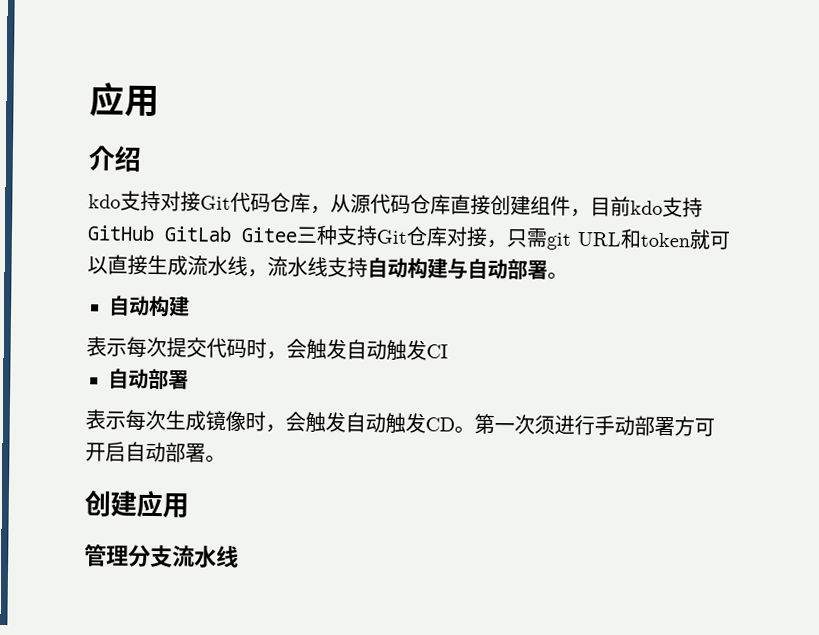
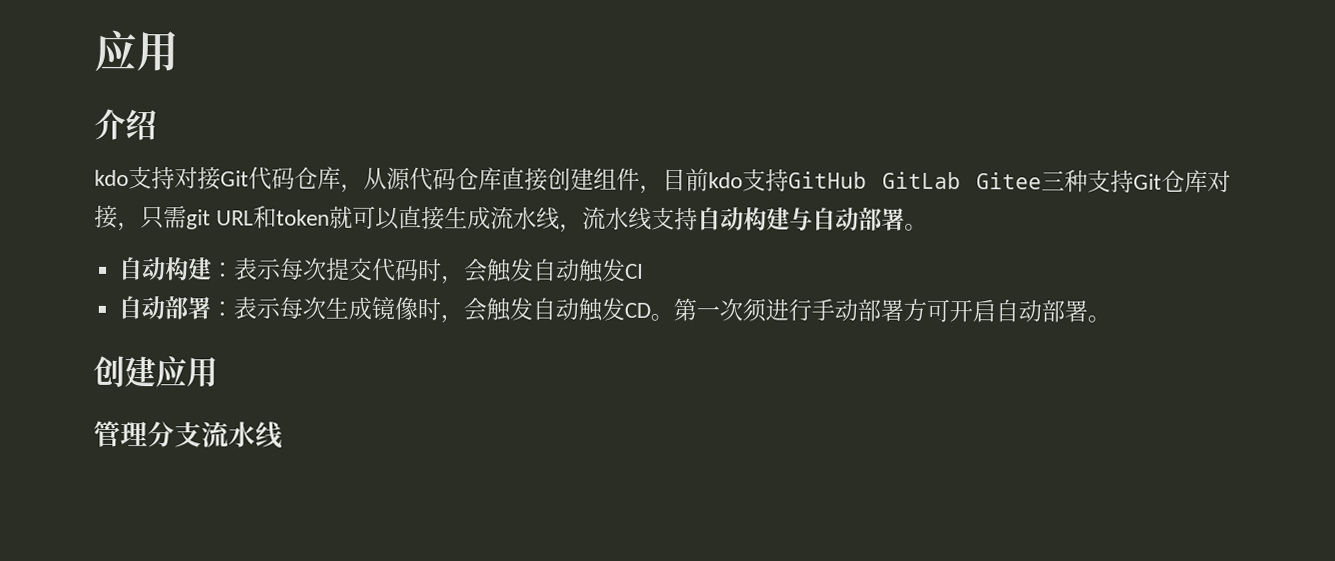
(190, 306) // -> [211,262,236,278] ：
(189, 380) // -> [210,301,235,317] ：

